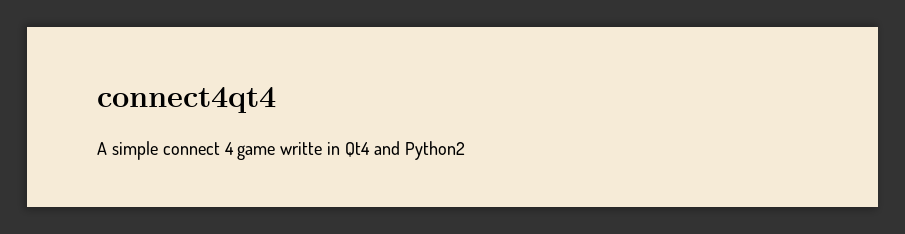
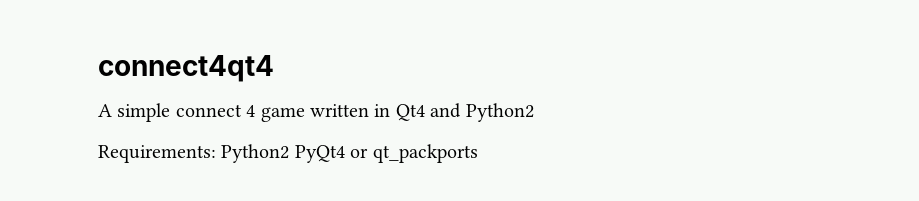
[280,142,323,155] writte -> [310,104,369,117] written
(465, 150) none -> [98,144,478,163] // Requirements: Python2 PyQt4 or qt_packports

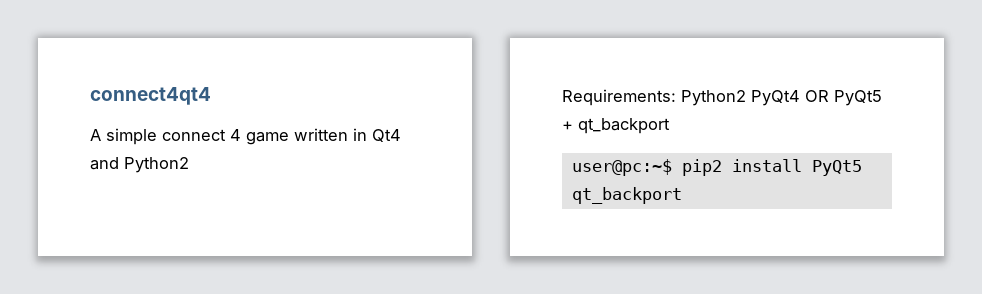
[350,144,478,163] or qt_packports -> [805,90,882,106] [562,118,670,134] [571,159,862,176] [571,187,682,204] OR PyQt5 + qt_backport // user@pc:~$ pip2 install PyQt5 qt_backport

